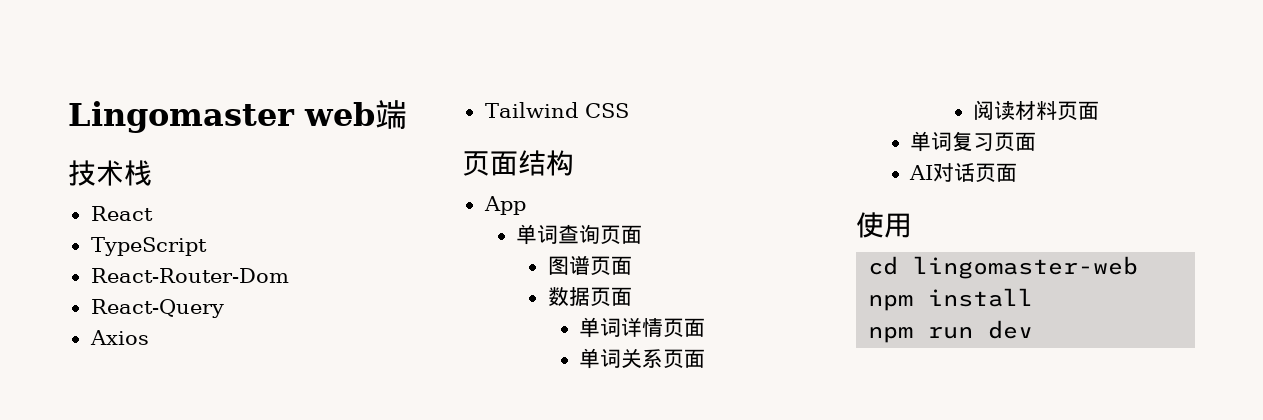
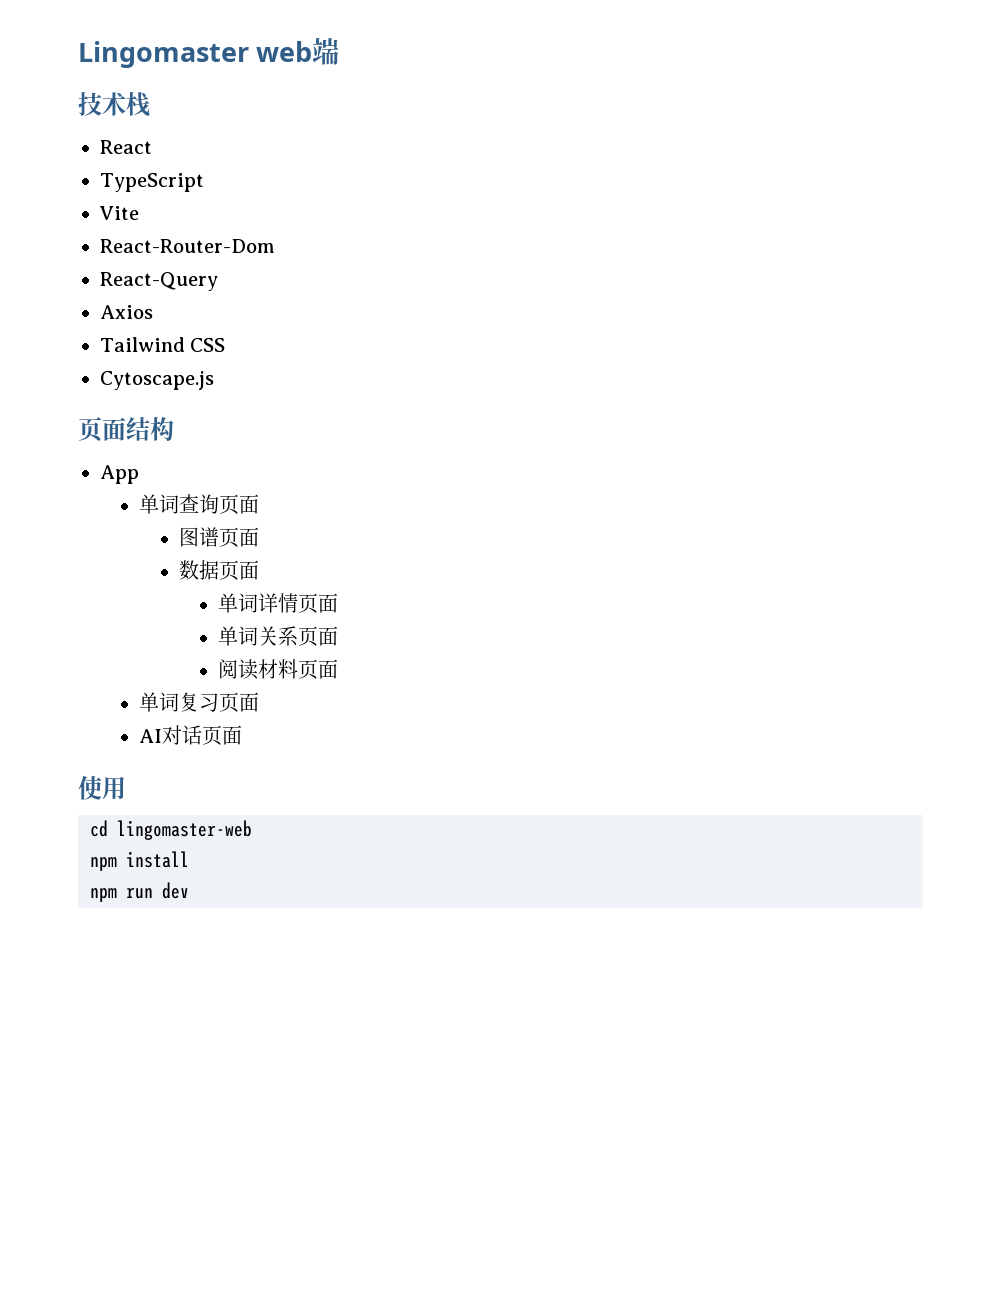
(207, 246) none -> [99,206,139,220] // Vite
(629, 110) none -> [100,371,214,390] // Cytoscape.js

